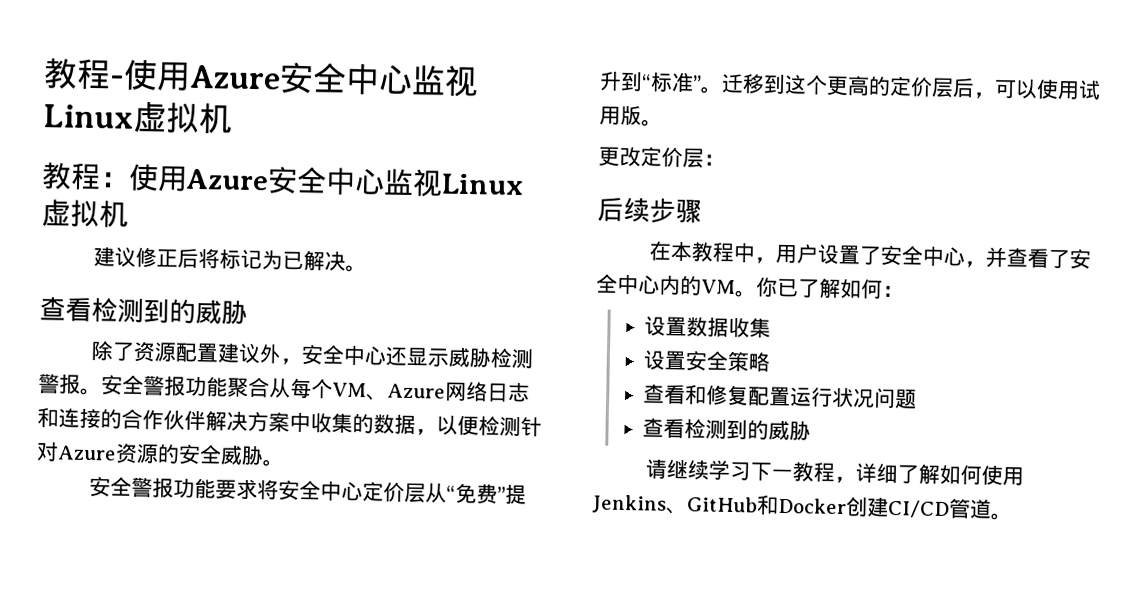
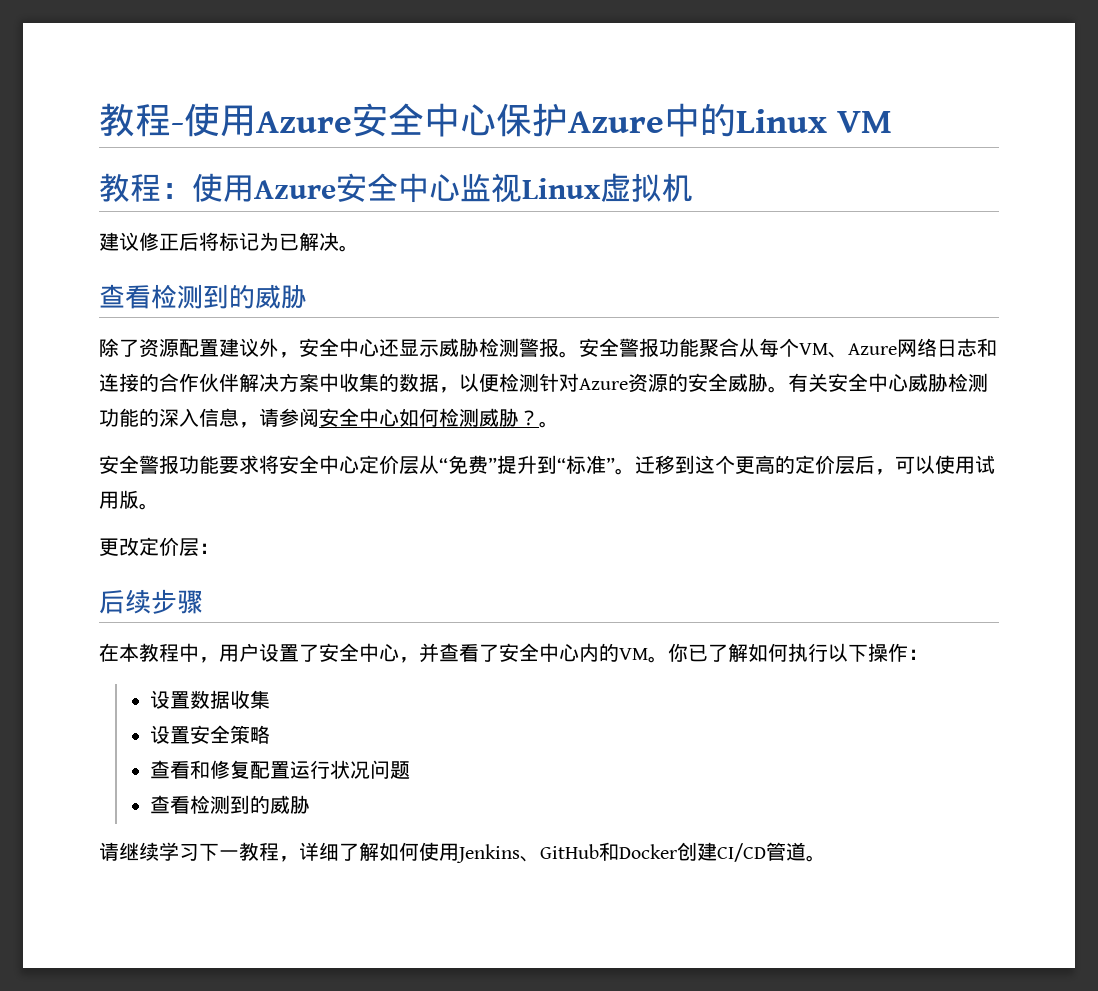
[411,64,479,98] [43,101,233,134] 监视Linux虚拟机 -> [496,103,892,137] 保护Azure中的Linux VM
(284, 463) none -> [788,373,988,392] [99,408,559,428] 有关安全中心威胁检测功能的深入信息，请参阅安全中心如何检测威胁？。
(883, 289) none -> [788,643,908,662] 执行以下操作

